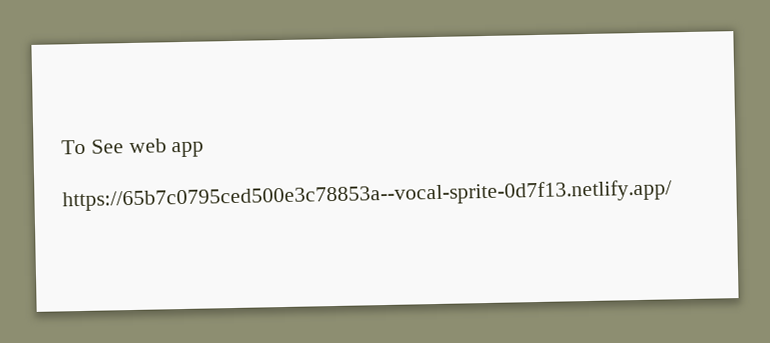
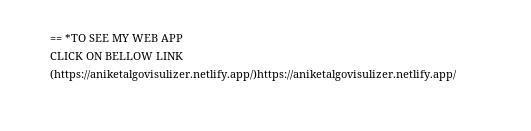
[61,138,205,158] [62,179,672,212] To See web app // https://65b7c0795ced500e3c78853a--vocal-sprite-0d7f13.netlify.app/ -> [50,34,183,42] [50,52,183,60] [50,69,457,81] == *TO SEE MY WEB APP // CLICK ON BELLOW LINK // (https://aniketalgovisulizer.netlify.app/)https://aniketalgovisulizer.netlify.app/

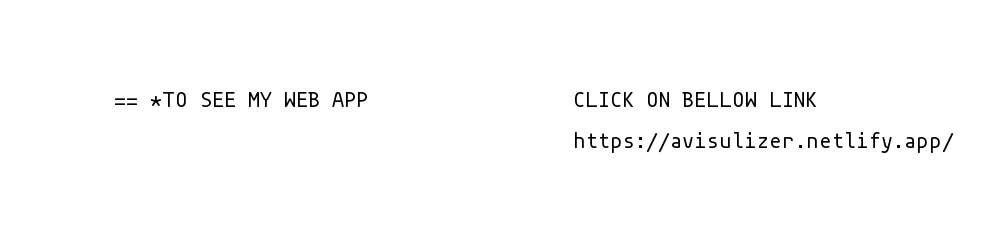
[50,69,457,81] (https://aniketalgovisulizer.netlify.app/)https://aniketalgovisulizer.netlify.app/ -> [573,132,954,153] https://avisulizer.netlify.app/

